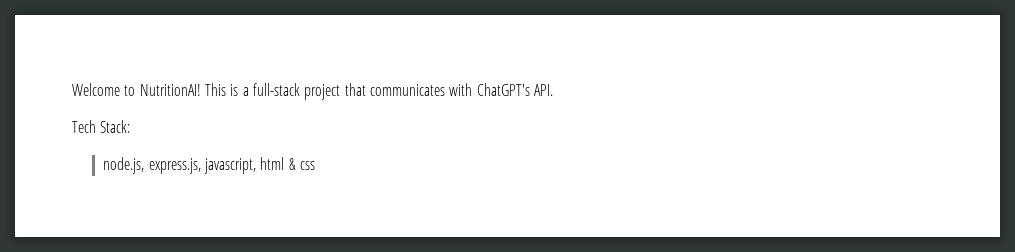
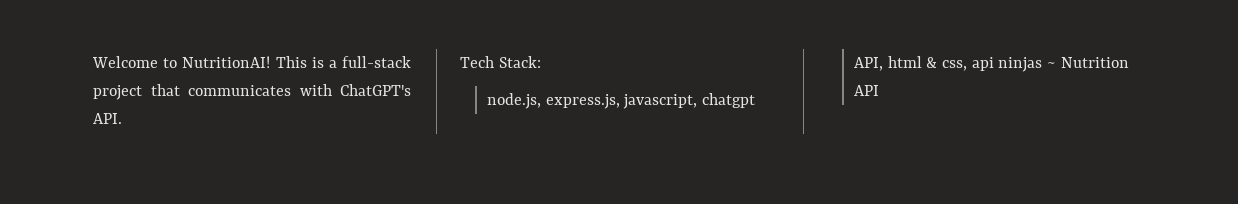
[260,157,315,170] html & css -> [702,93,756,108] [853,56,1129,72] [853,85,879,96] chatgpt API, html & css, api ninjas ~ Nutrition API

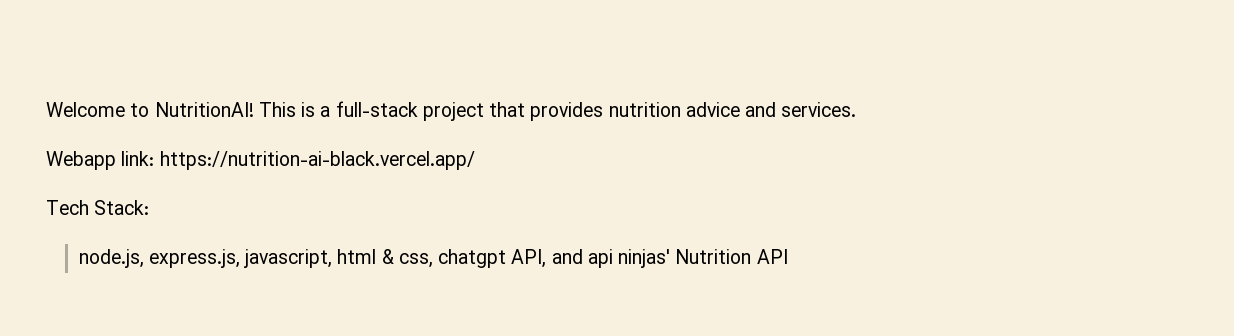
[188,84,411,96] [93,113,122,124] communicates with ChatGPT's API. -> [530,102,857,121] [46,151,475,170] provides nutrition advice and services. // Webapp link: https://nutrition-ai-black.vercel.app/
[702,93,756,108] [853,57,883,71] chatgpt API, -> (333, 258) none
[971,57,1057,72] api ninjas ~ -> [438,249,671,268] chatgpt API, and api ninjas'

